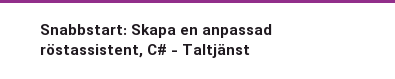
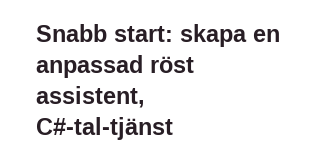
[40,24,273,38] [40,44,251,58] Snabbstart: Skapa en anpassad röstassistent, C# - Taltjänst -> [36,24,280,47] [36,55,194,78] [36,86,145,108] [36,117,173,140] Snabb start: skapa en anpassad röst assistent, C#-tal-tjänst

